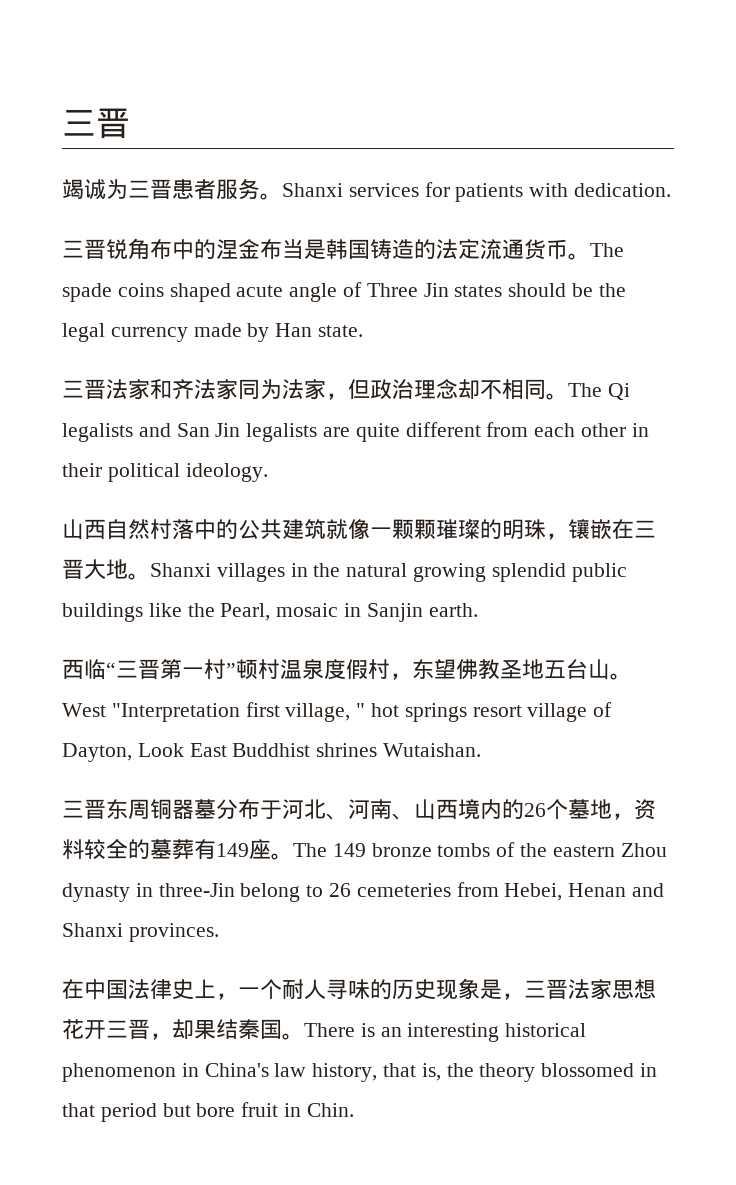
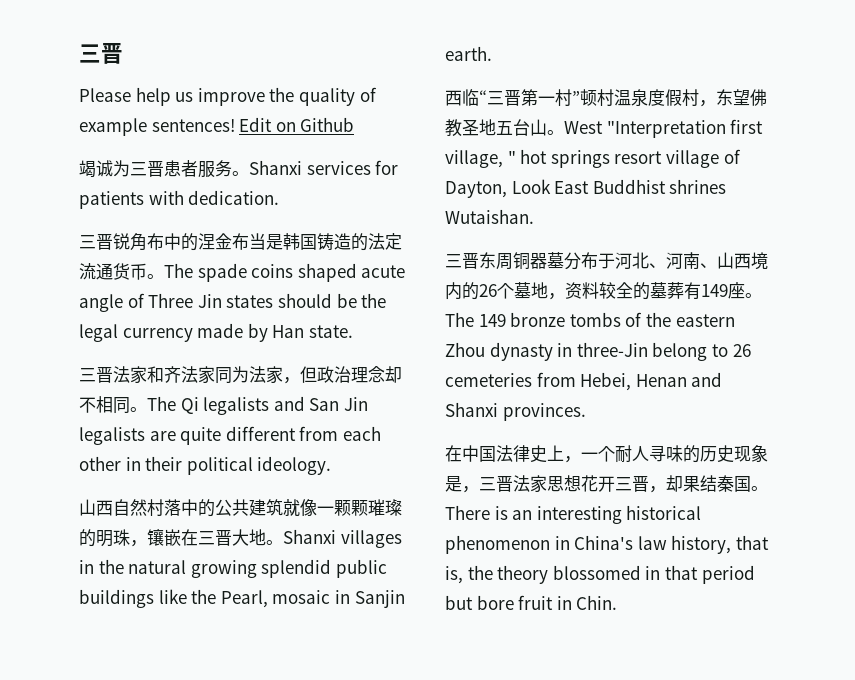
[62,108,130,139] 三晋 -> [79,43,123,64] [79,87,377,106] [79,117,355,136] 三晋 // Please help us improve the quality of example sentences! Edit on Github

